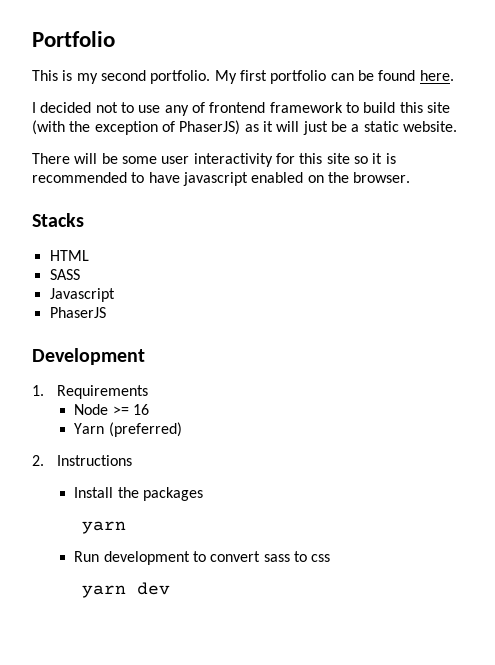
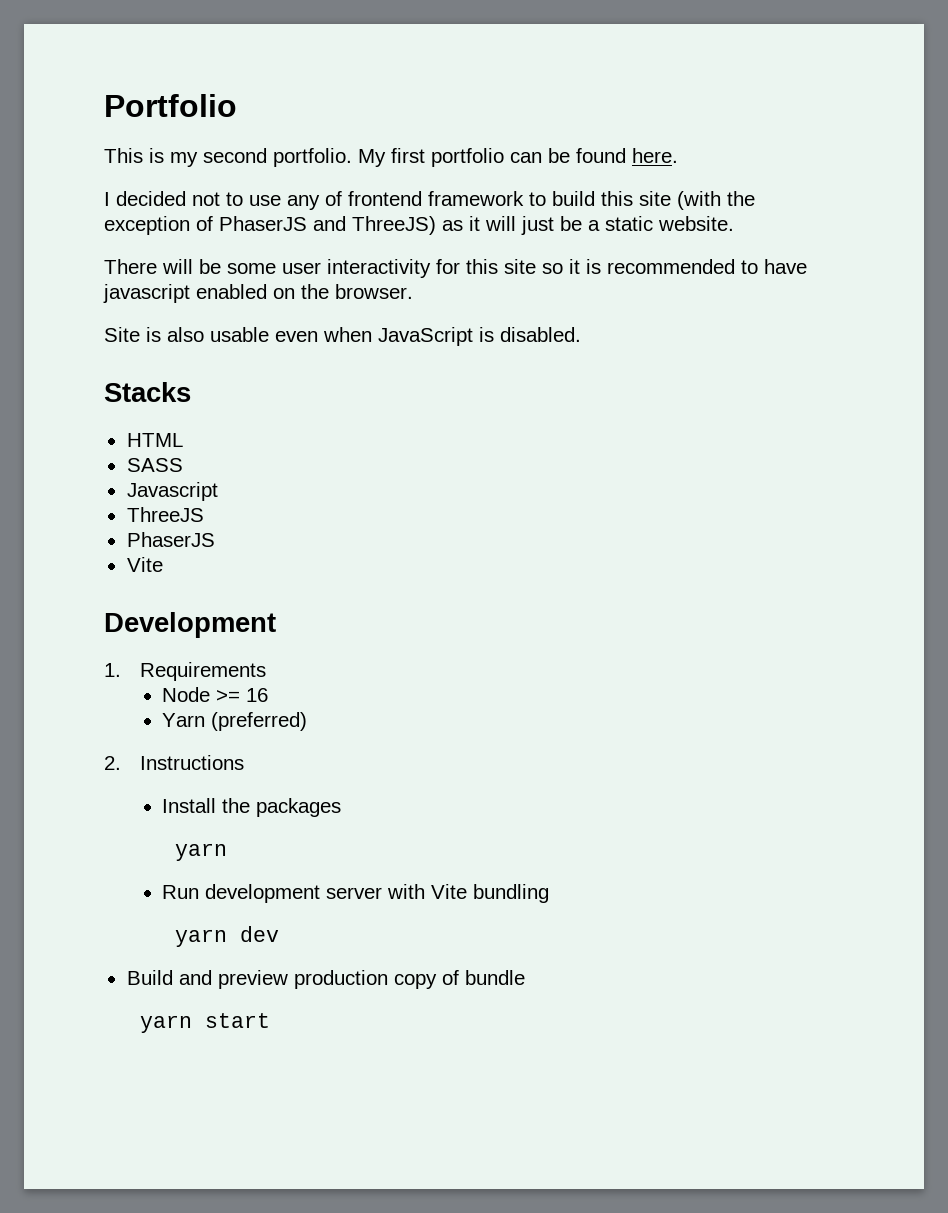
[179,120,241,135] PhaserJS) -> [219,216,436,235] PhaserJS and ThreeJS)
(411, 177) none -> [104,327,581,346] // Site is also usable even when JavaScript is disabled.
[49,307,106,318] // PhaserJS -> [126,507,204,522] [126,532,215,547] [126,557,163,572] // ThreeJS // PhaserJS // Vite
[193,551,331,562] [81,582,170,598] to convert sass to css // yarn dev -> [326,884,550,903] [175,926,280,947] [126,970,525,989] [139,1013,270,1033] server with Vite bundling // yarn dev // Build and preview production copy of bundle // yarn start

